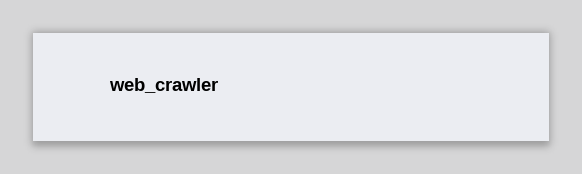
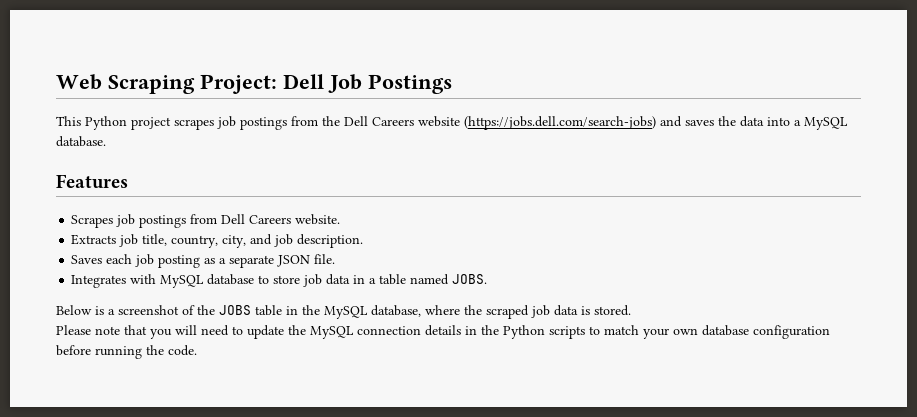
[109,78,218,93] web_crawler -> [56,74,452,94] [56,116,848,130] [56,136,106,147] [56,174,128,189] [71,214,341,228] [71,234,364,248] [71,254,336,268] [71,274,488,288] [56,305,631,319] [56,325,830,339] [56,345,197,359] Web Scraping Project: Dell Job Postings // This Python project scrapes job postings from the Dell Careers website (https://jobs.dell.com/search-jobs) and saves the data into a MySQL database. // Features // Scrapes job postings from Dell Careers website. // Extracts job title, country, city, and job description. // Saves each job posting as a separate JSON file. // Integrates with MySQL database to store job data in a table named JOBS. // Below is a screenshot of the JOBS table in the MySQL database, where the scraped job data is stored. // Please note that you will need to update the MySQL connection details in the Python scripts to match your own database configuration before running the code.

